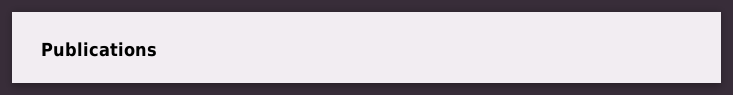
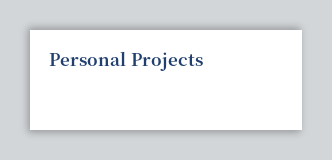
[41,42,157,57] Publications -> [49,51,203,71] Personal Projects

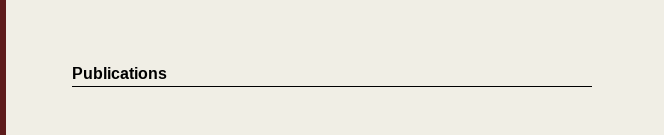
[49,51,203,71] Personal Projects -> [72,67,167,79] Publications

